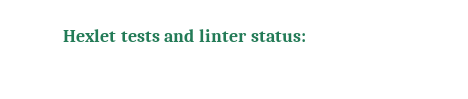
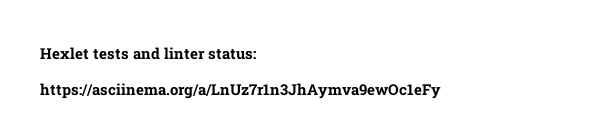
(306, 36) none -> [40,83,441,99] // https://asciinema.org/a/LnUz7r1n3JhAymva9ewOc1eFy

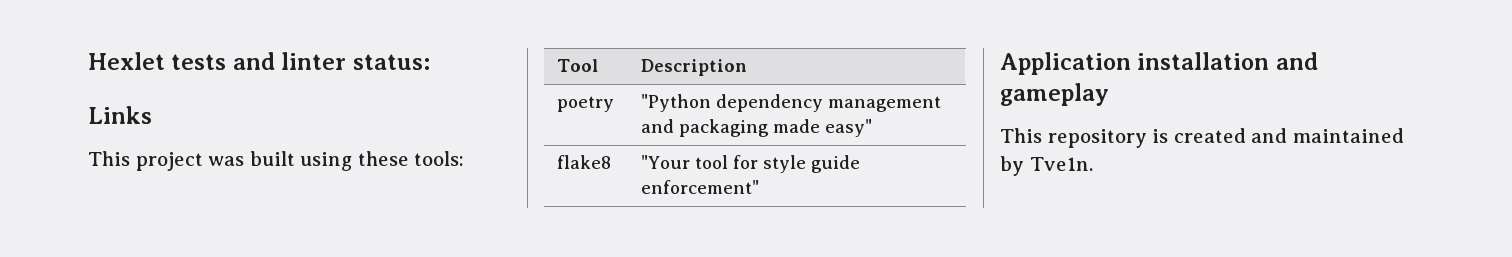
[40,83,441,99] https://asciinema.org/a/LnUz7r1n3JhAymva9ewOc1eFy -> [88,106,152,124] [88,151,465,171] [557,59,599,72] [641,59,748,76] [557,96,615,112] [641,94,942,112] [641,119,873,137] [557,155,612,169] [641,155,861,173] [641,180,760,194] [1000,52,1318,75] [1000,83,1109,106] [1000,128,1404,148] [1000,156,1093,176] Links // This project was built using these tools: // Tool | Description // poetry | "Python dependency management and packaging made easy" // flake8 | "Your tool for style guide enforcement" // Application installation and gameplay // This repository is created and maintained by Tve1n.

